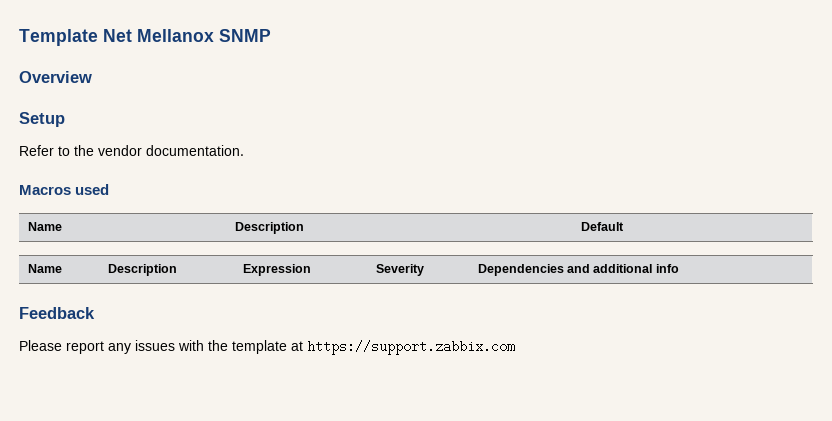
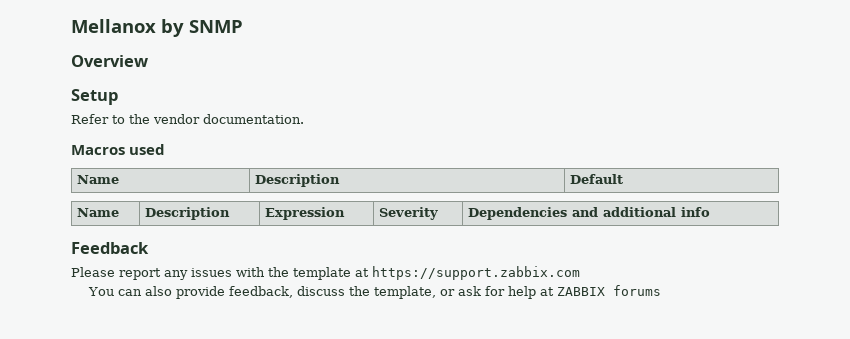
[19,29,214,46] Template Net Mellanox -> [71,19,184,37] Mellanox by
(515, 347) none -> [88,285,662,299] // You can also provide feedback, discuss the template, or ask for help at ZABBIX forums

